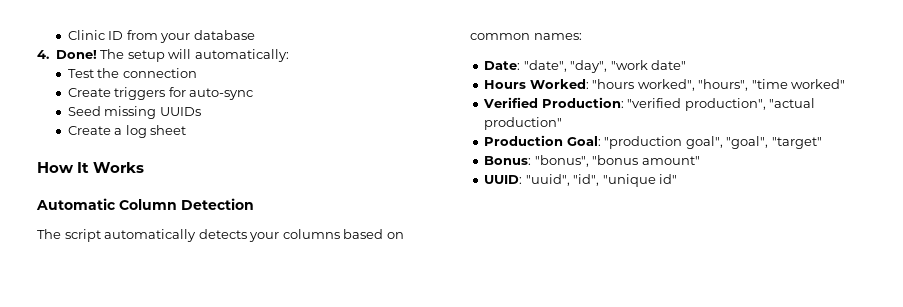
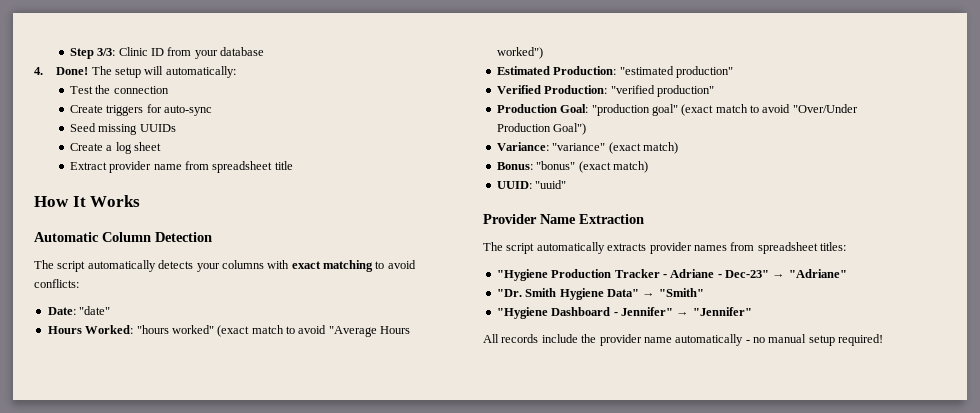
(67, 35) none -> [69,48,116,59] Step 3/3:
(187, 130) none -> [69,161,293,173] // Extract provider name from spreadsheet title
[343,229,404,239] [470,33,582,40] [484,60,687,73] [484,79,846,91] based on common names: // Date: "date", "day", "work date" // Hours Worked: "hours worked", "hours", "time worked" -> [267,260,416,272] [34,279,79,288] [47,306,111,315] [47,325,411,337] [496,47,543,59] [496,66,733,78] with exact matching to avoid conflicts: // Date: "date" // Hours Worked: "hours worked" (exact match to avoid "Average Hours worked") // Estimated Production: "estimated production"
[684,98,816,111] production", "actual -> (655, 89) none
[685,136,822,149] [484,155,700,167] [484,174,678,187] goal", "goal", "target" // Bonus: "bonus", "bonus amount" // UUID: "uuid", "id", "unique id" -> [651,104,858,116] [496,123,587,135] [496,142,678,154] [496,161,648,173] [496,180,567,189] [483,214,644,224] [483,242,846,254] [496,269,847,281] [496,288,704,300] [496,307,752,319] [483,334,884,346] goal" (exact match to avoid "Over/Under Production Goal") // Variance: "variance" (exact match) // Bonus: "bonus" (exact match) // UUID: "uuid" // Provider Name Extraction // The script automatically extracts provider names from spreadsheet titles: // "Hygiene Production Tracker - Adriane - Dec-23" → "Adriane" // "Dr. Smith Hygiene Data" → "Smith" // "Hygiene Dashboard - Jennifer" → "Jennifer" // All records include the provider name automatically - no manual setup required!

